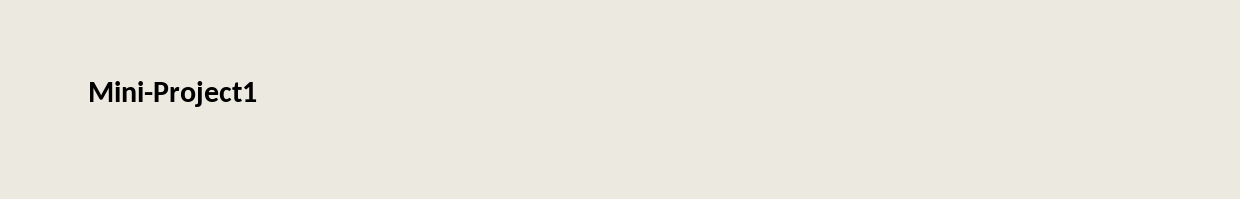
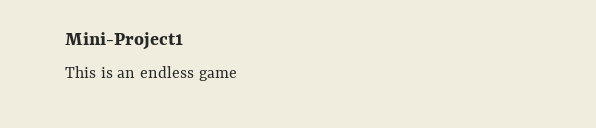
(257, 94) none -> [65,66,237,81] // This is an endless game

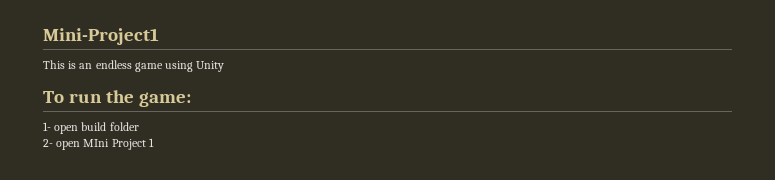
(237, 75) none -> [165,61,225,72] [43,90,191,107] [43,122,139,134] [43,138,154,150] using Unity // To run the game: // 1- open build folder // 2- open MIni Project 1

